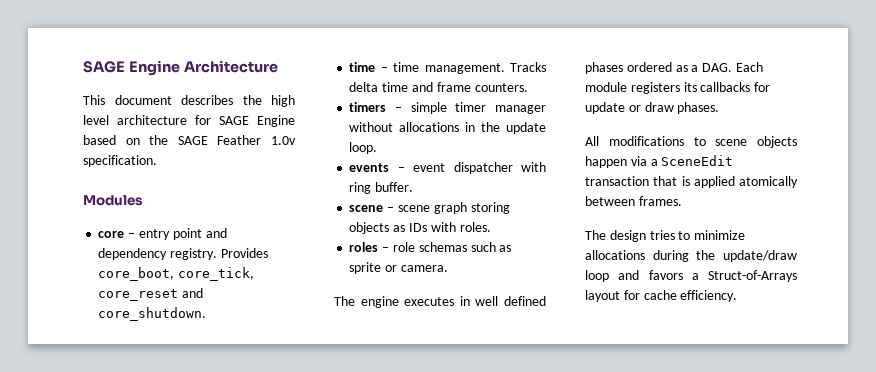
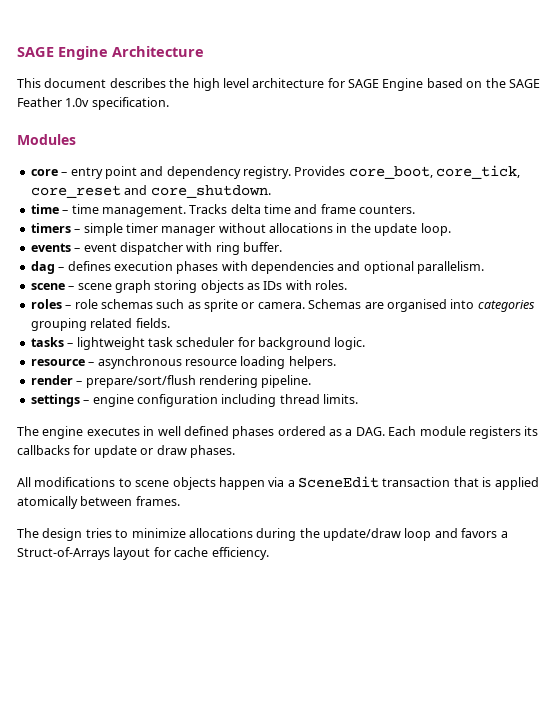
(414, 187) none -> [30,261,485,274] // dag – defines execution phases with dependencies and optional parallelism.
(448, 268) none -> [308,299,535,312] [30,318,170,331] [30,337,366,350] [30,356,336,369] [30,375,312,388] [30,394,358,407] Schemas are organised into categories grouping related fields. // tasks – lightweight task scheduler for background logic. // resource – asynchronous resource loading helpers. // render – prepare/sort/flush rendering pipeline. // settings – engine configuration including thread limits.

